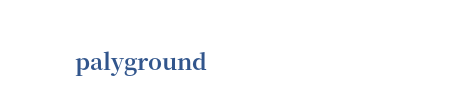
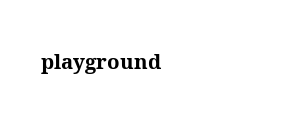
[75,51,207,76] palyground -> [41,54,162,74] playground

